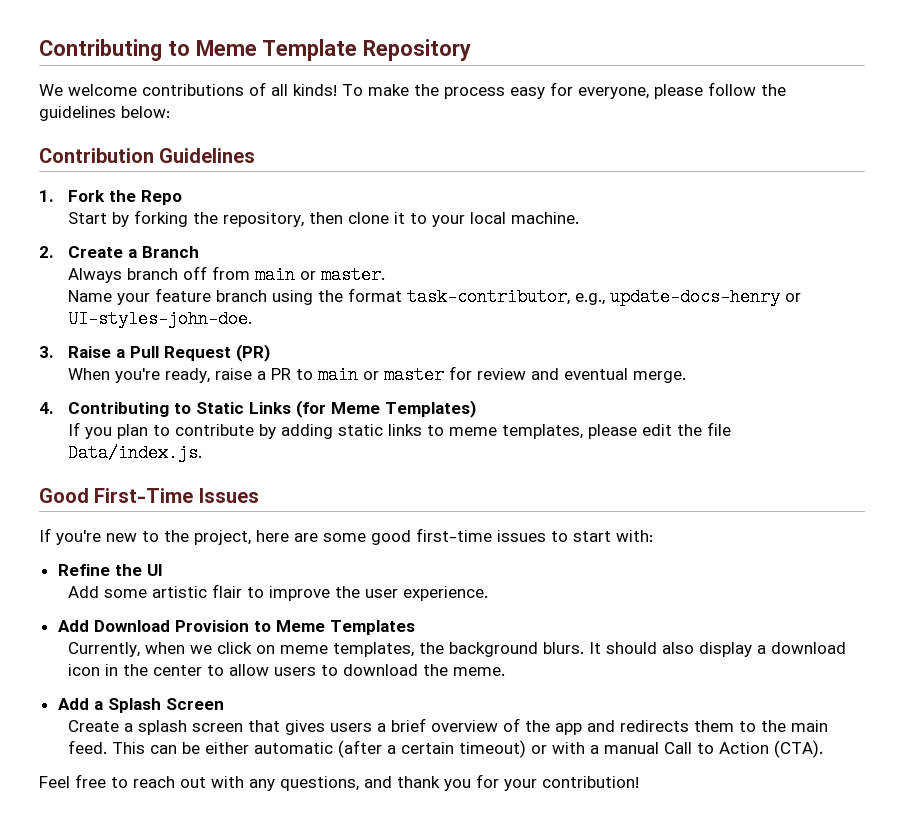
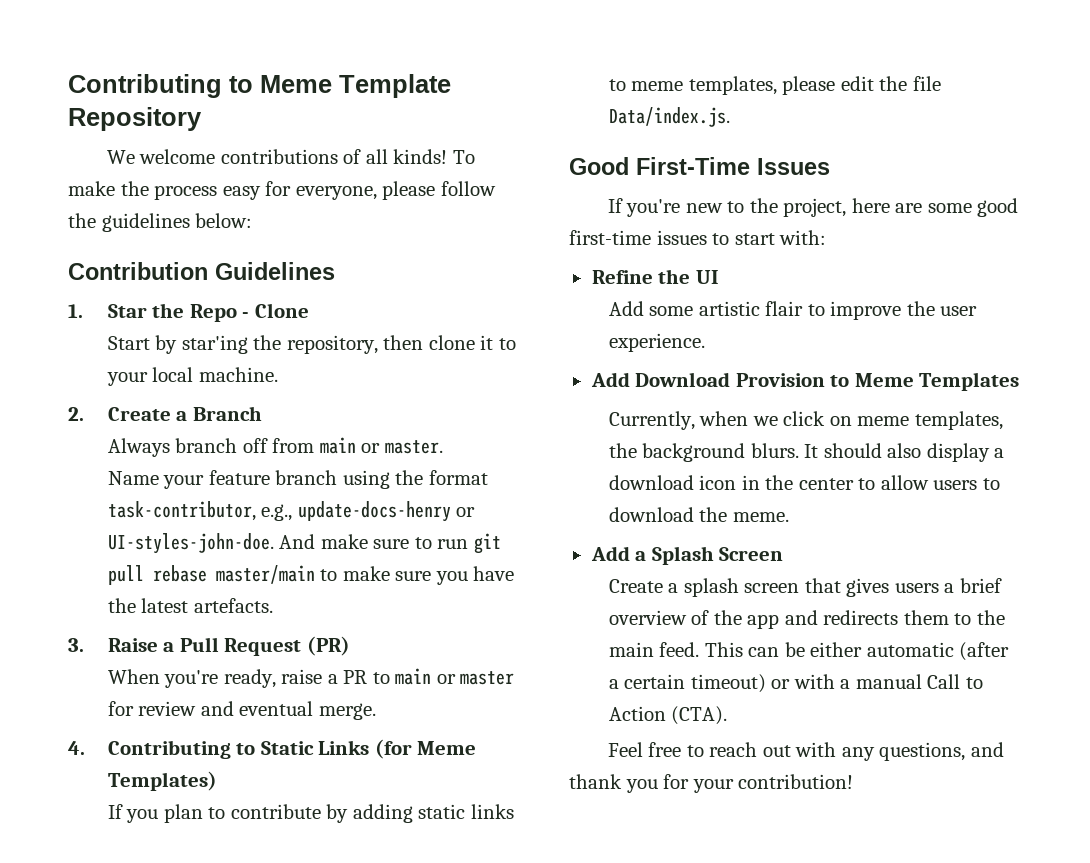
[67,190,105,202] Fork -> [107,304,147,318] Star
(182, 197) none -> [242,303,309,318] - Clone
[133,210,188,227] forking -> [181,335,248,354] star'ing
(252, 319) none -> [279,533,501,554] [107,565,515,585] [107,598,273,613] And make sure to run git pull rebase master/main to make sure you have the latest artefacts.

